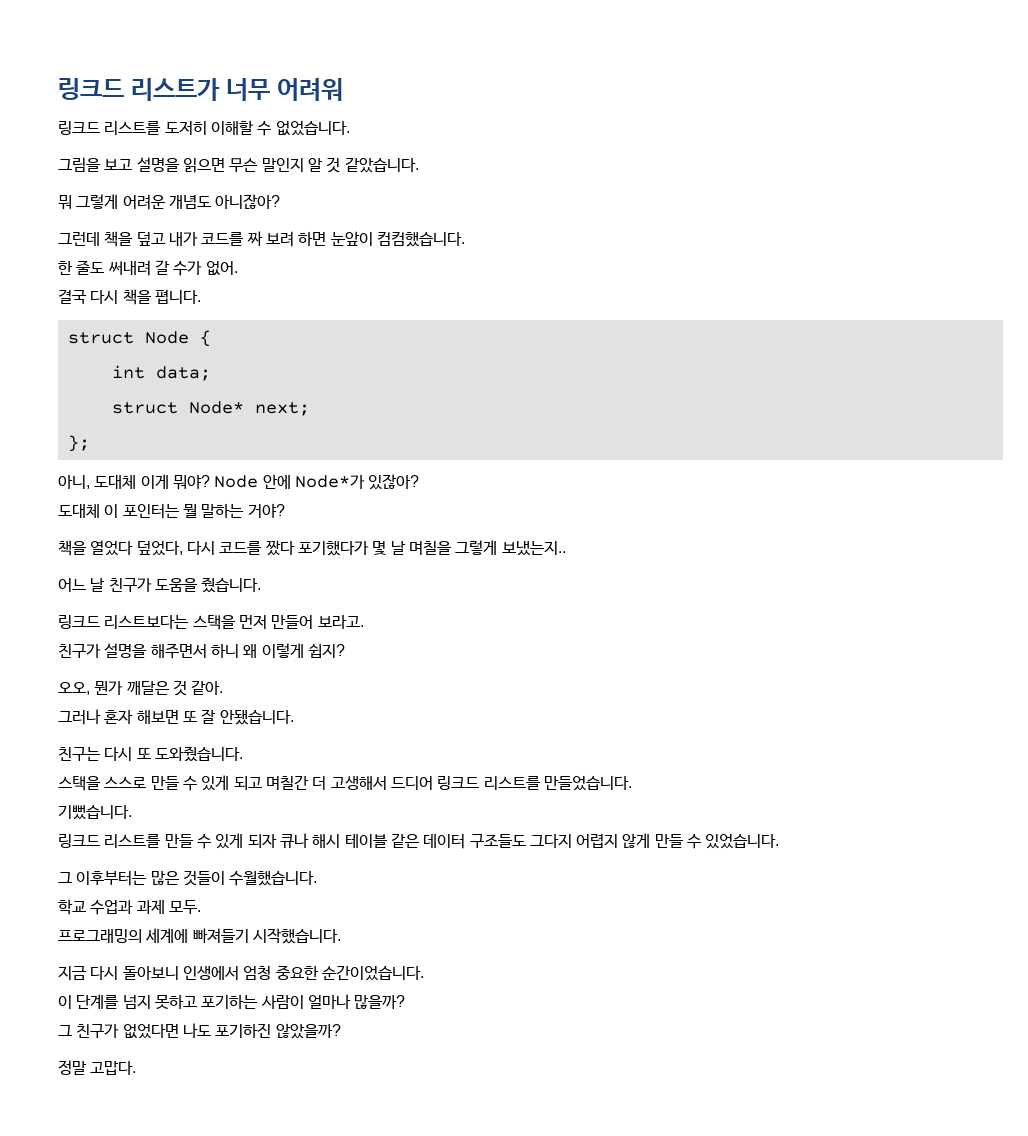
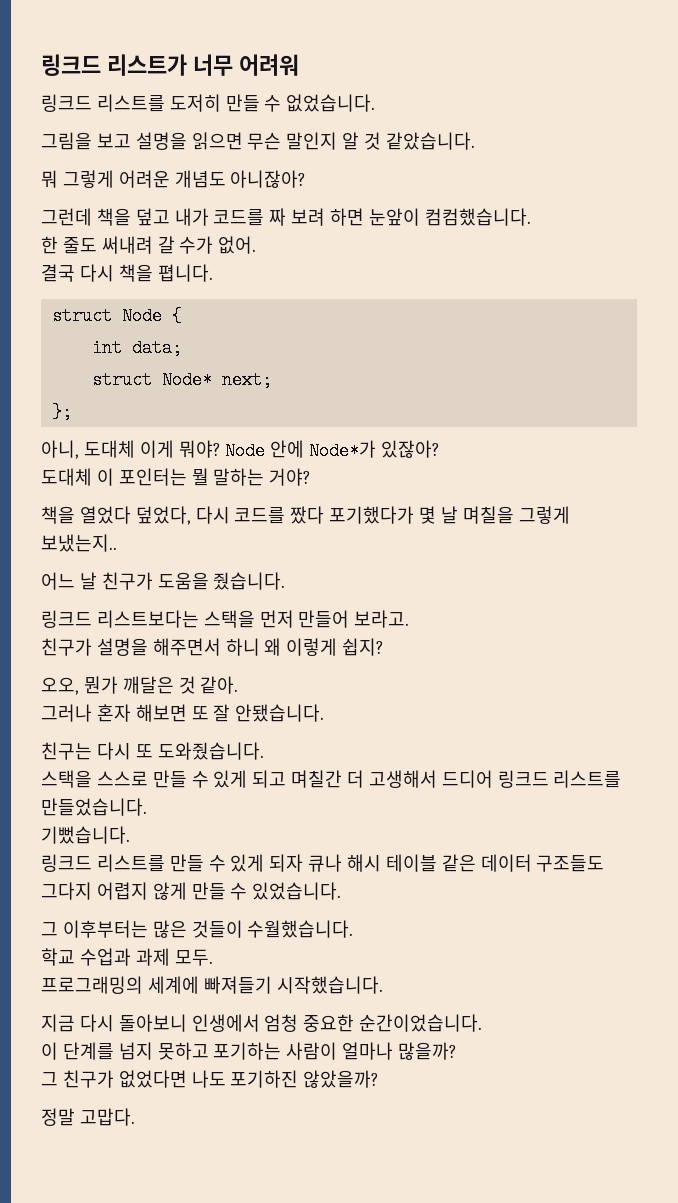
[210,120,254,135] 이해할 -> [225,94,260,112] 만들

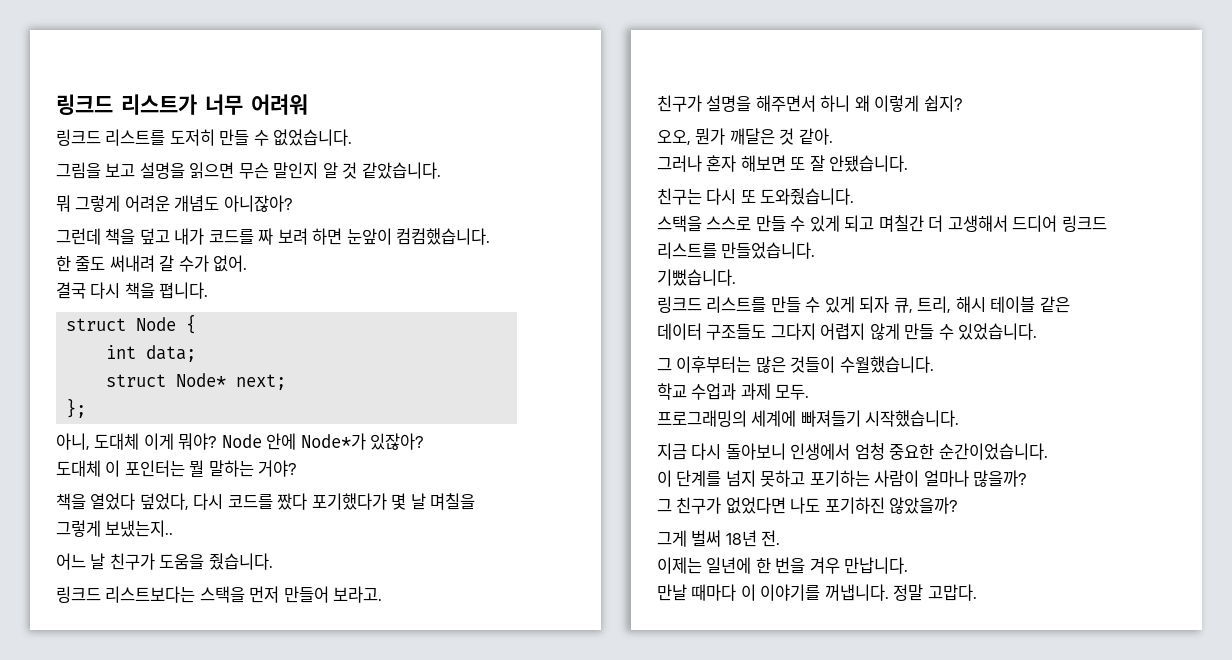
[308,854,343,872] 큐나 -> [893,296,952,313] 큐, 트리,
(380, 1079) none -> [657,530,781,547] [657,557,909,574] [657,584,889,601] 그게 벌써 18년 전. // 이제는 일년에 한 번을 겨우 만납니다. // 만날 때마다 이 이야기를 꺼냅니다.

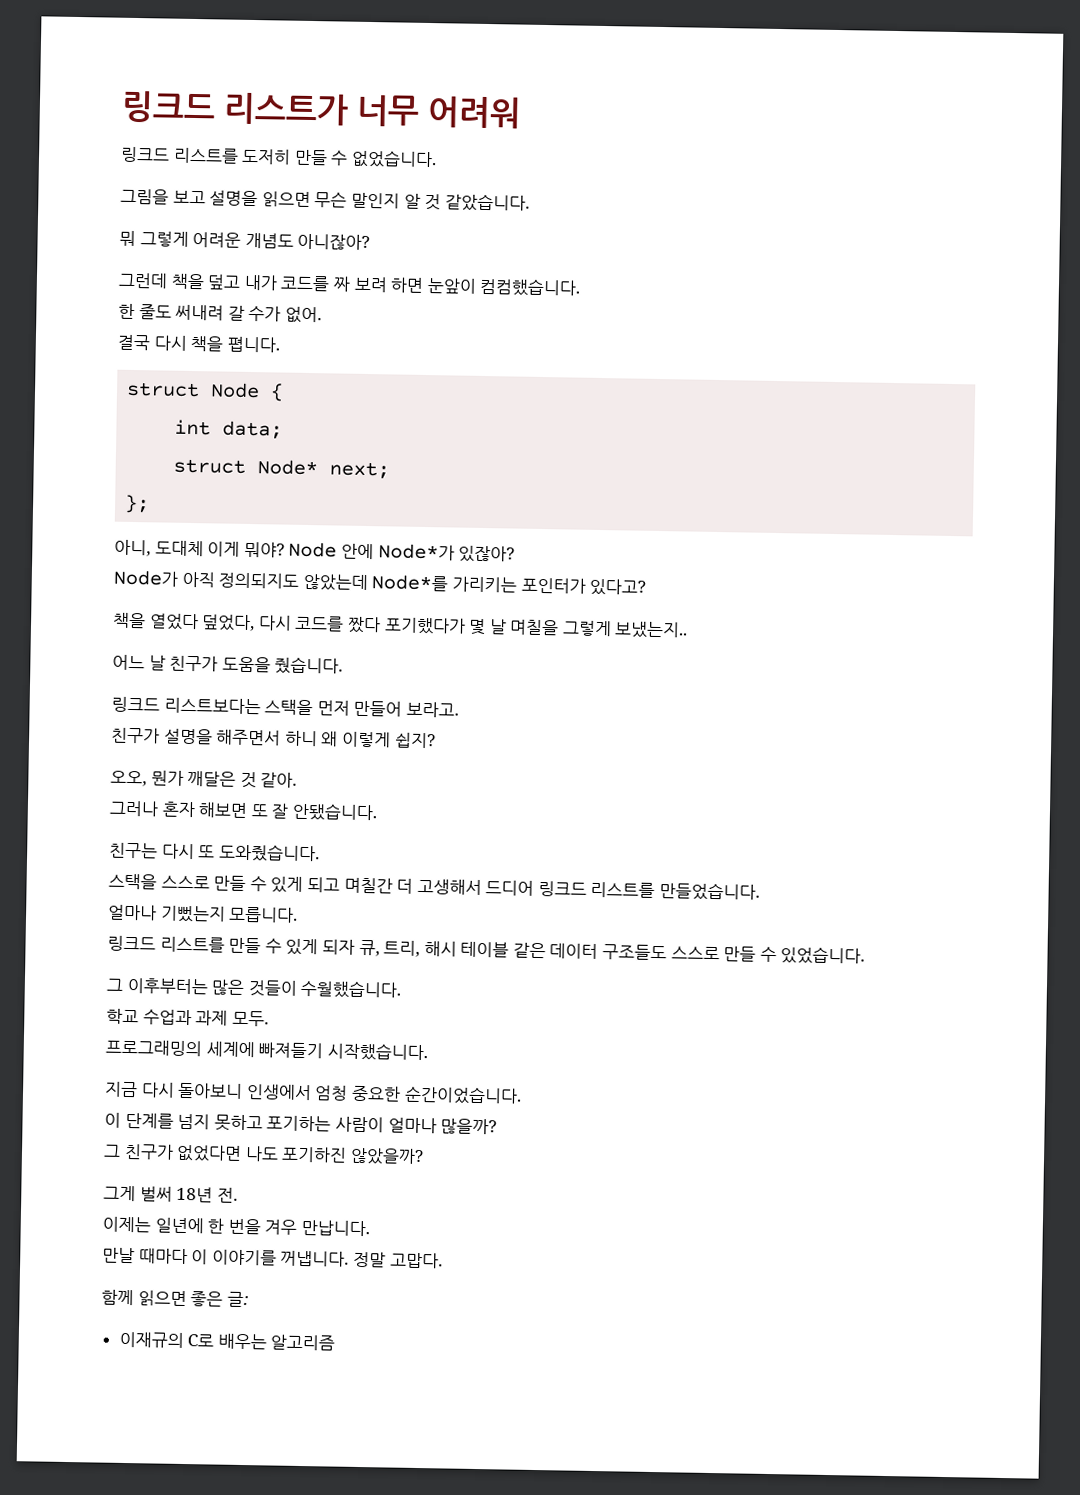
[56,460,298,477] 도대체 이 포인터는 뭘 말하는 거야? -> [113,569,647,596] Node가 아직 정의되지도 않았는데 Node*를 가리키는 포인터가 있다고?
[657,269,736,286] 기뻤습니다. -> [107,904,299,923] 얼마나 기뻤는지 모릅니다.
[770,323,900,340] 그다지 어렵지 않게 -> [670,946,720,960] 스스로
(977, 592) none -> [101,1289,249,1308] [118,1331,336,1351] // 함께 읽으면 좋은 글: // 이재규의 C로 배우는 알고리즘

